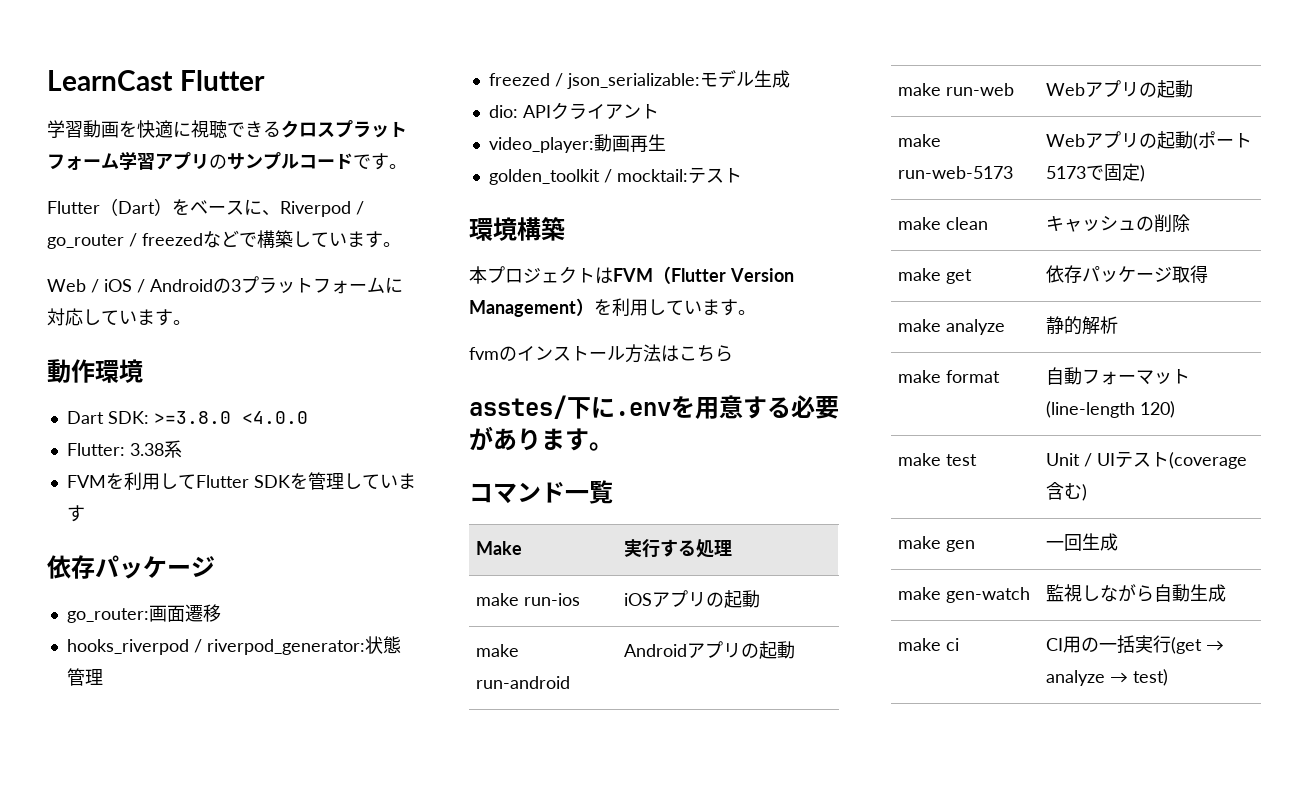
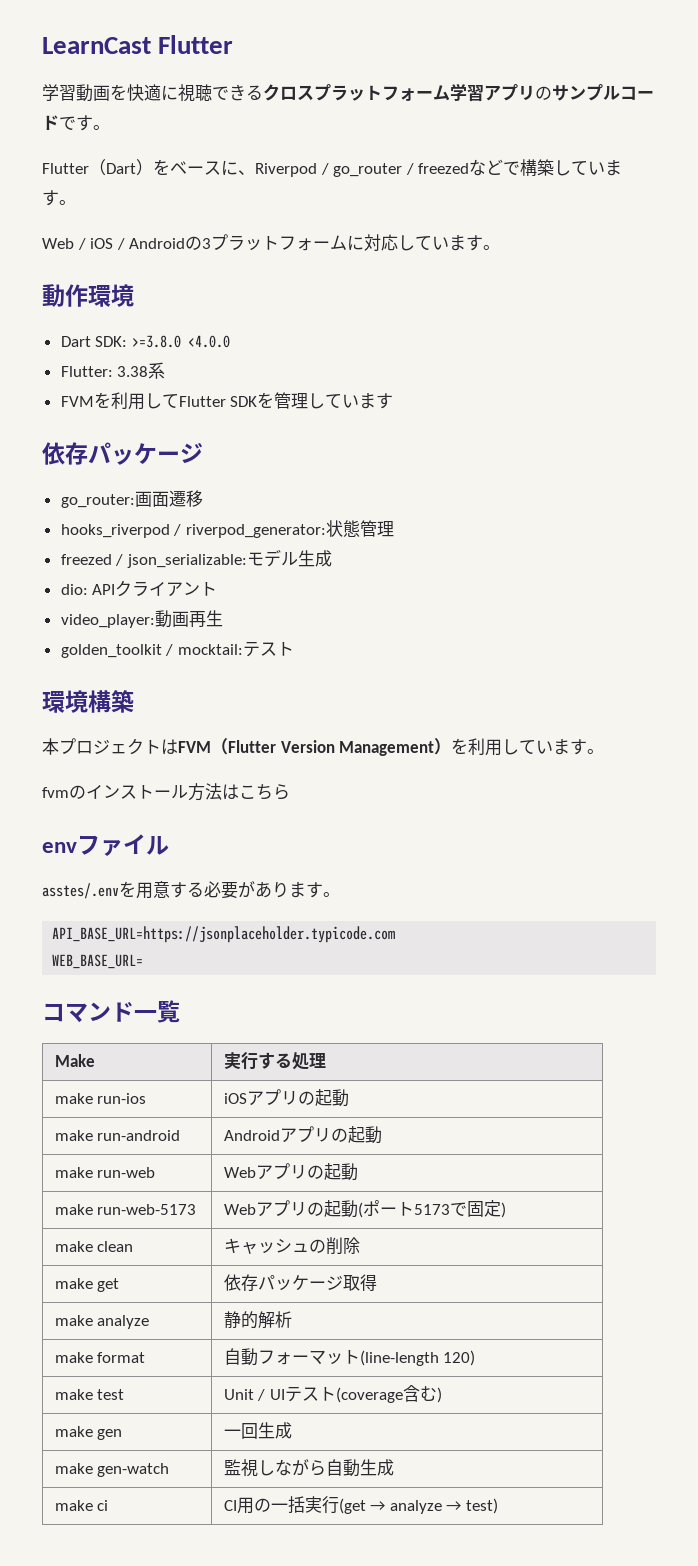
[469,395,671,419] asstes/下に.env -> [42,834,169,856] [42,883,119,899] envファイル // asstes/.env
(613, 446) none -> [52,926,396,943] [52,954,144,969] // API_BASE_URL=https://jsonplaceholder.typicode.com // WEB_BASE_URL=

